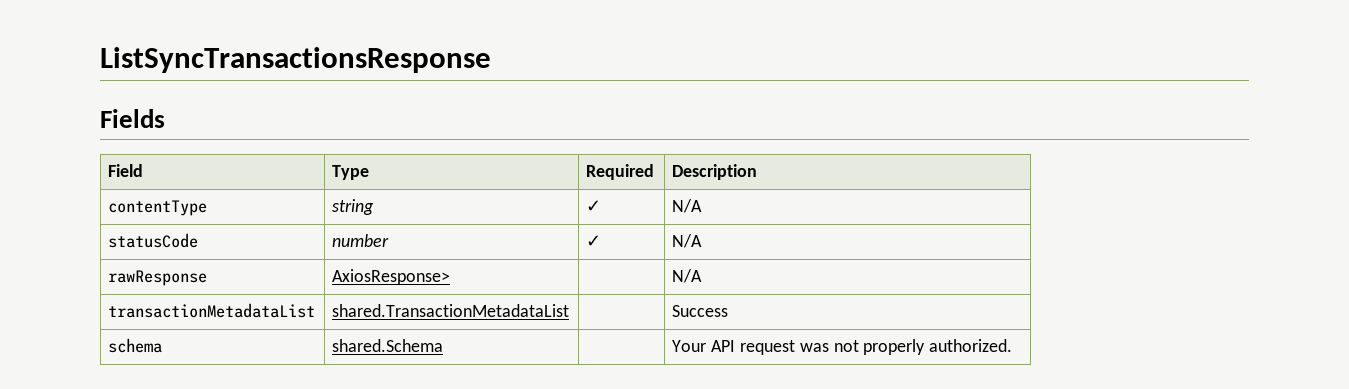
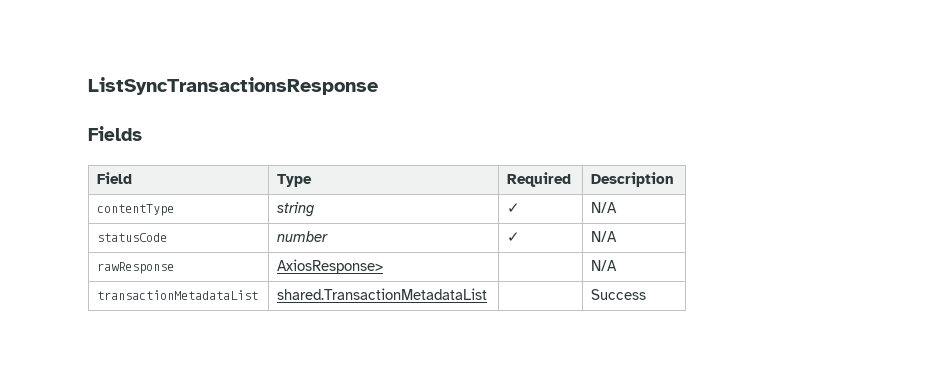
[108,338,163,353] [332,339,444,352] [672,339,1013,355] // schema | shared.Schema | | Your API request was not properly authorized. -> (647, 294) none

